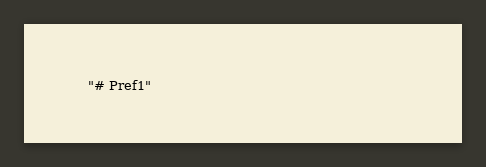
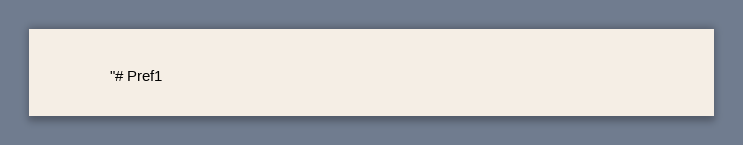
[109,80,151,90] Pref1" -> [127,70,163,81] Pref1

